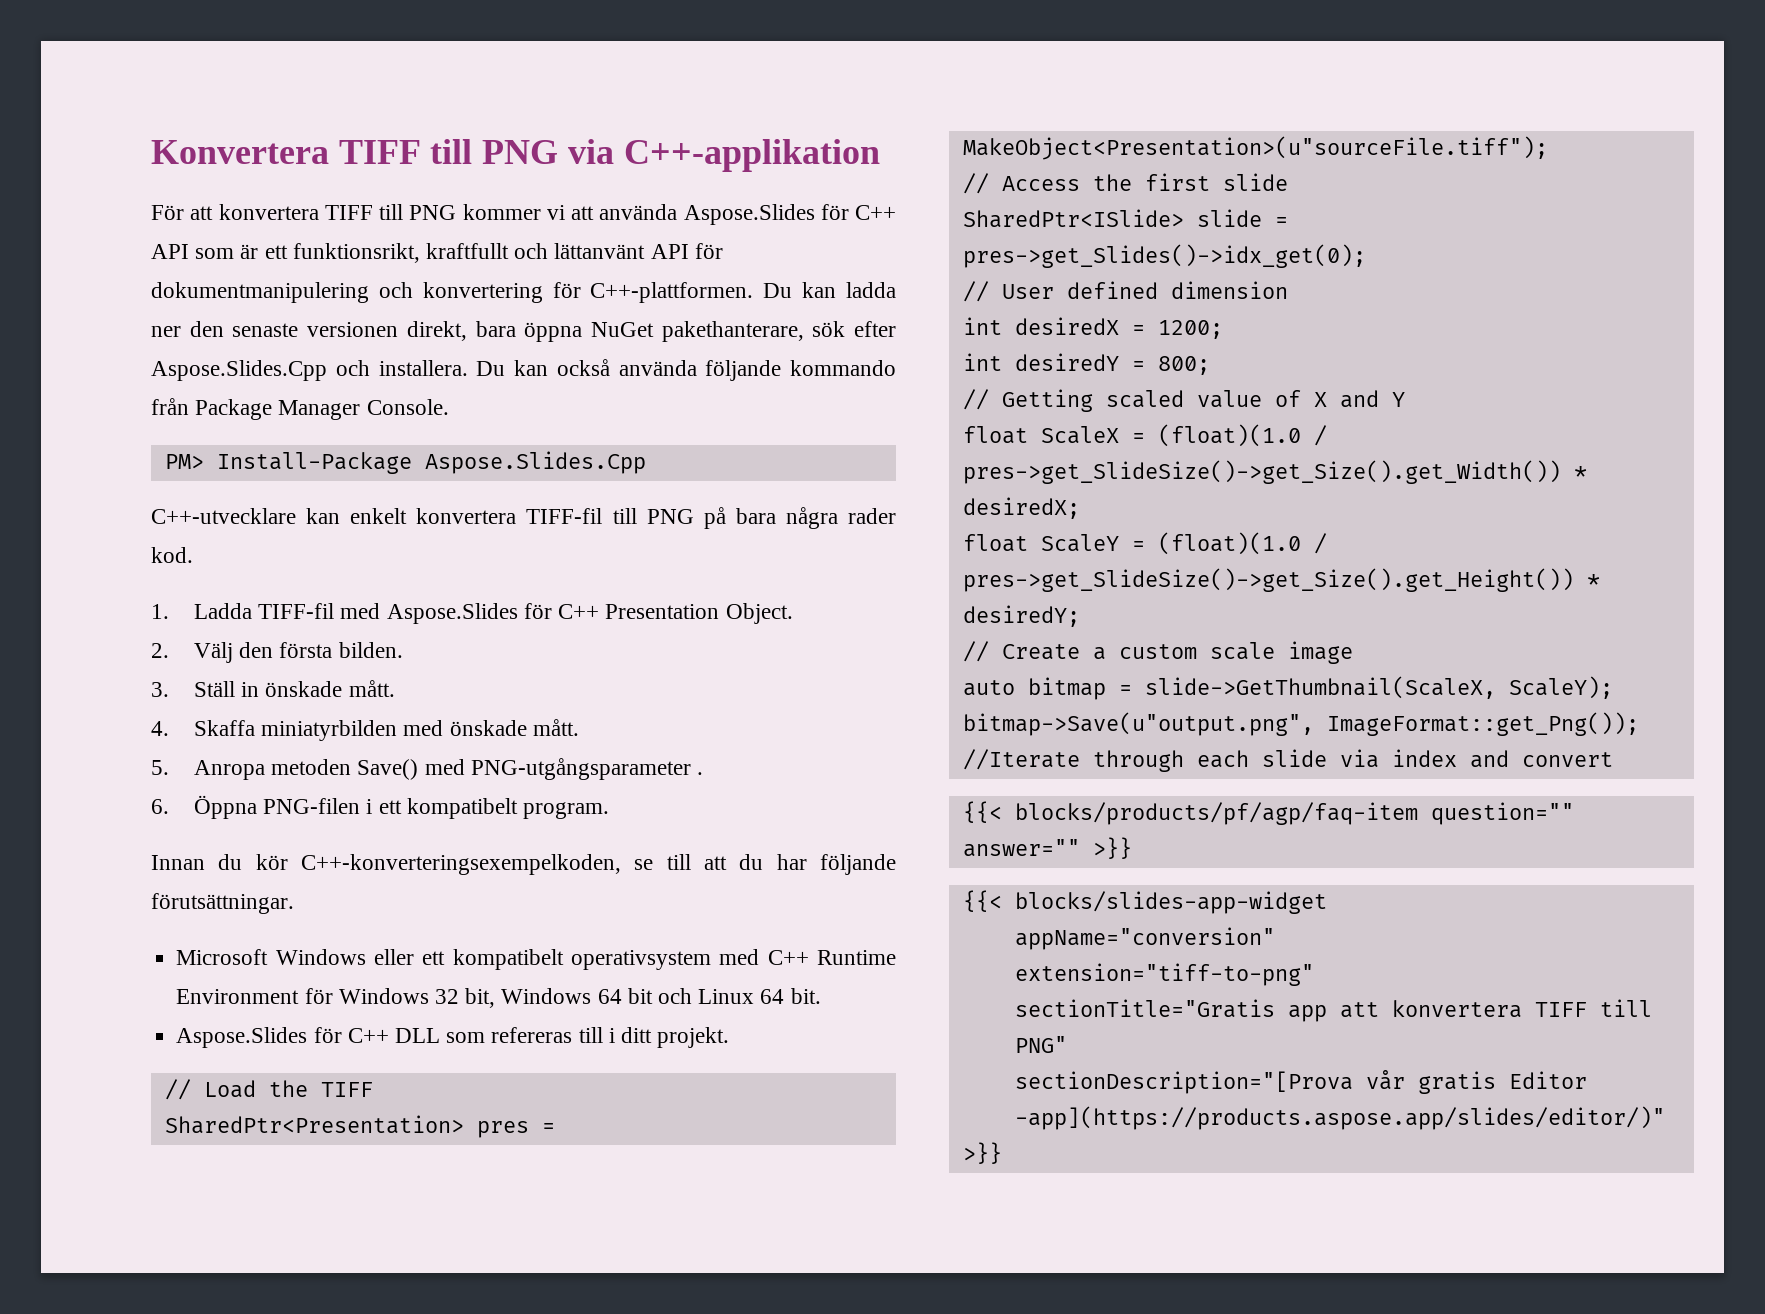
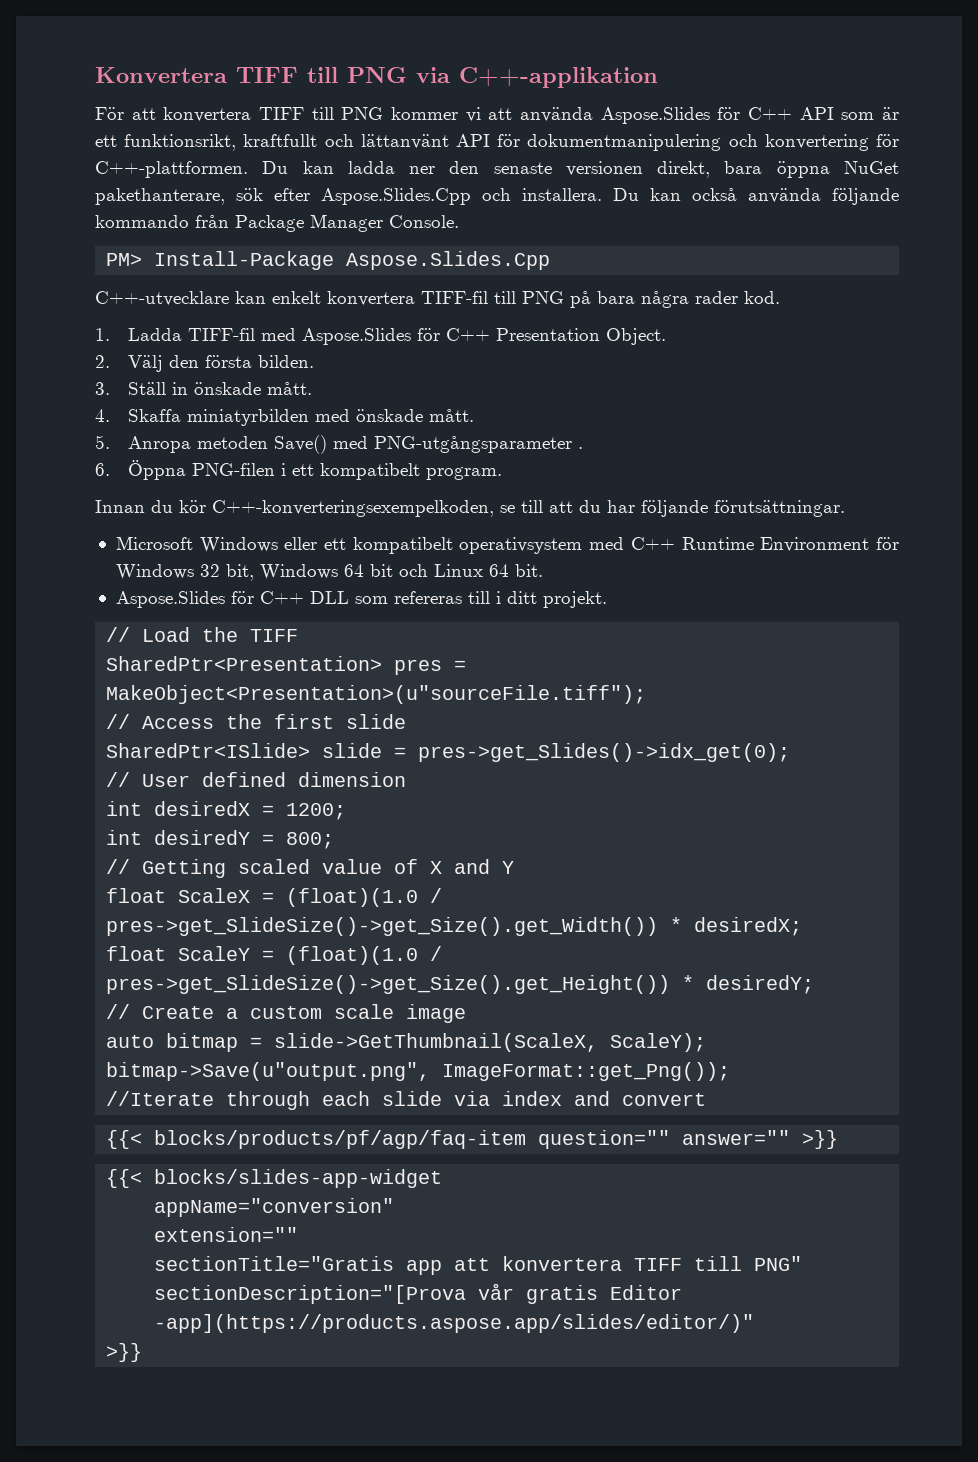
[1014,963,1314,986] extension="tiff-to-png" -> [154,1227,299,1242] extension=""

